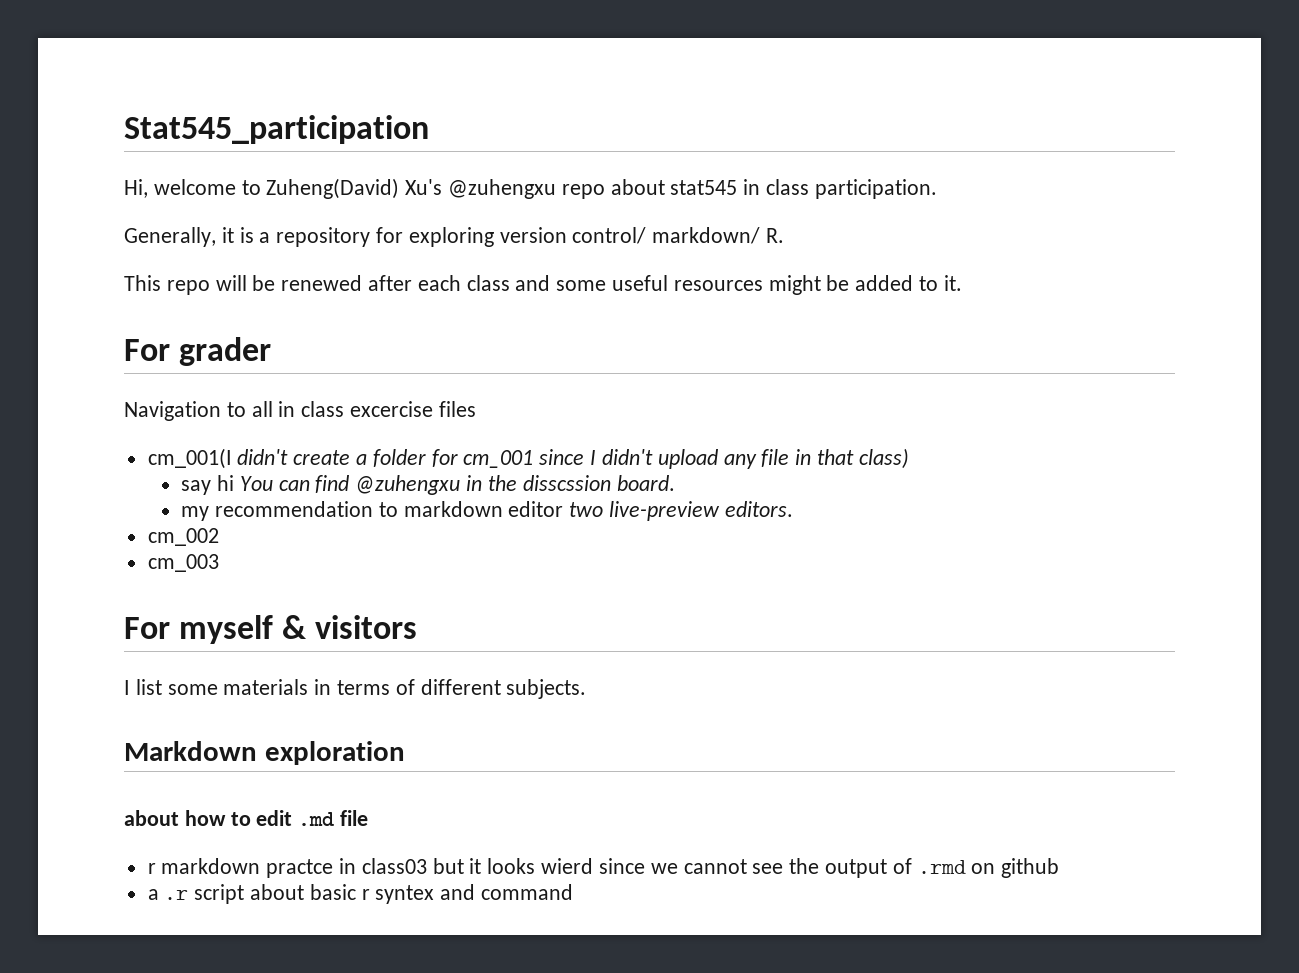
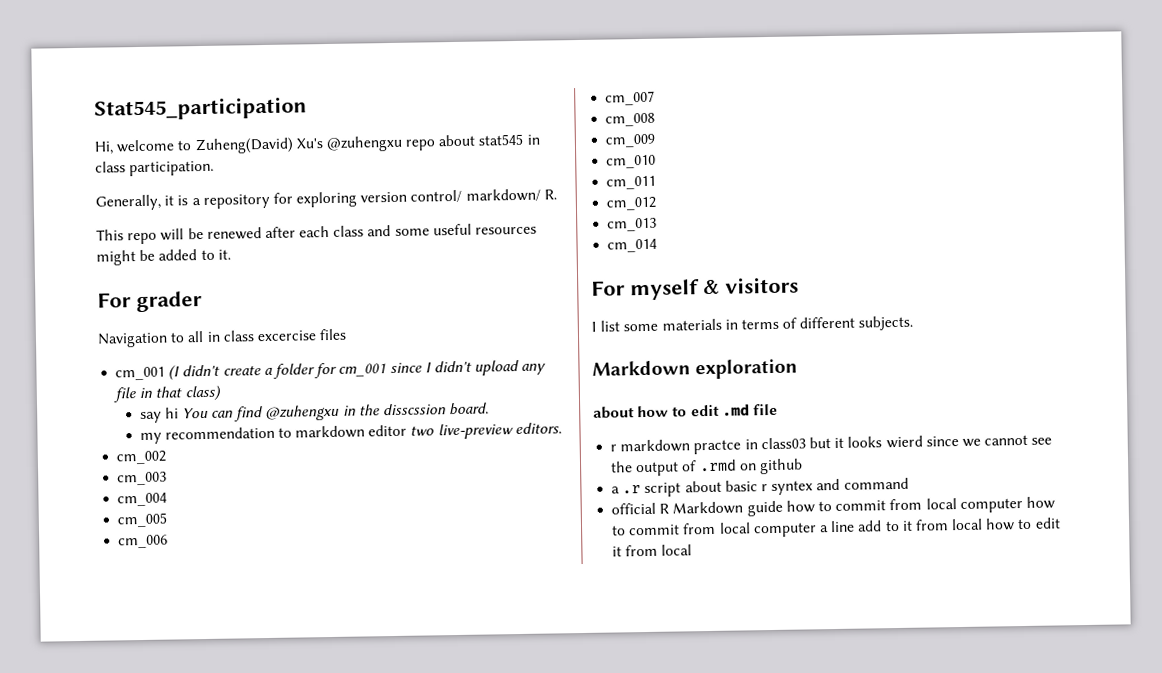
[147,448,232,469] cm_001(I -> [115,365,181,381] cm_001 (I
(219, 563) none -> [117,492,168,507] [117,512,168,528] [118,534,169,549] [605,90,656,106] [605,112,656,127] [605,133,656,148] [606,154,657,169] [606,175,657,190] [606,196,657,211] [607,217,658,232] [607,238,658,253] // cm_004 // cm_005 // cm_006 // cm_007 // cm_008 // cm_009 // cm_010 // cm_011 // cm_012 // cm_013 // cm_014
(574, 892) none -> [611,496,1055,517] [612,517,1061,538] [612,544,693,557] // official R Markdown guide how to commit from local computer how to commit from local computer a line add to it from local how to edit it from local

